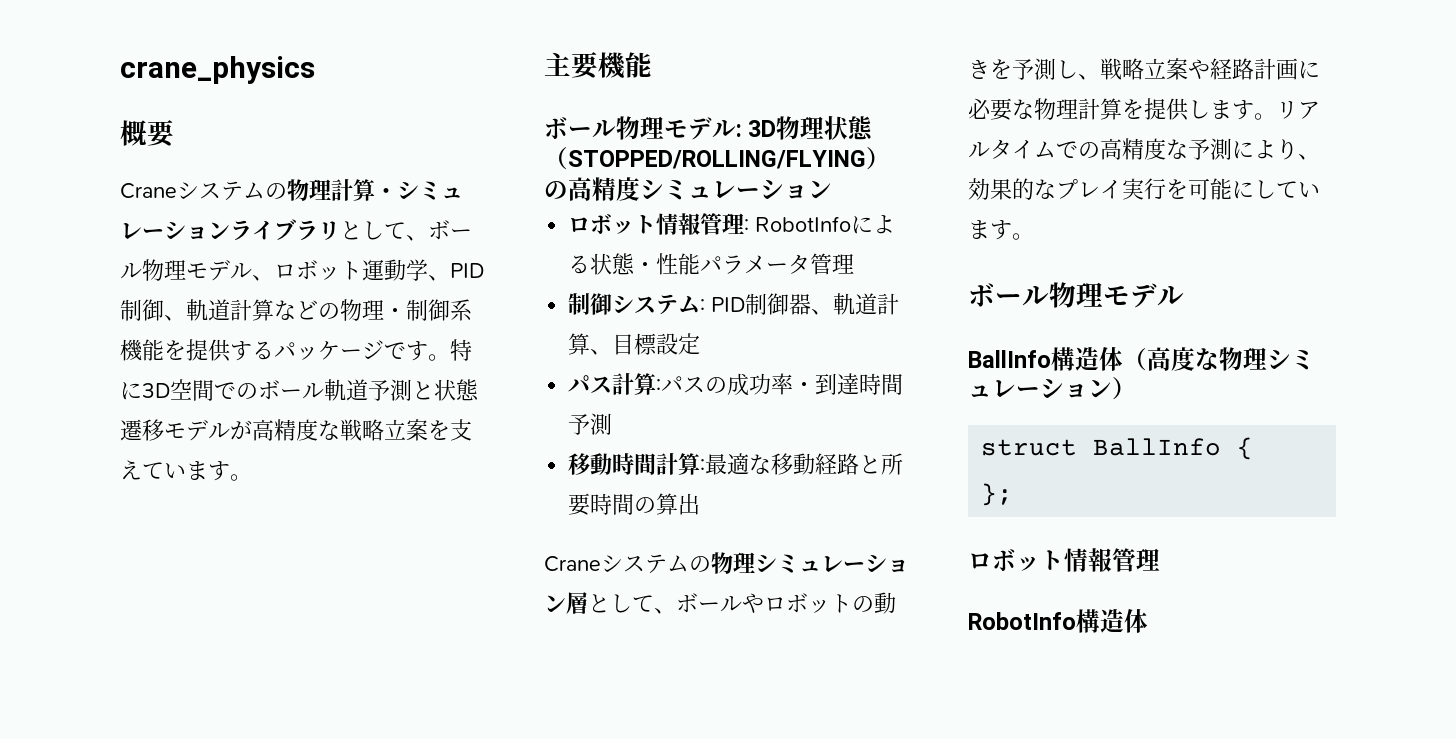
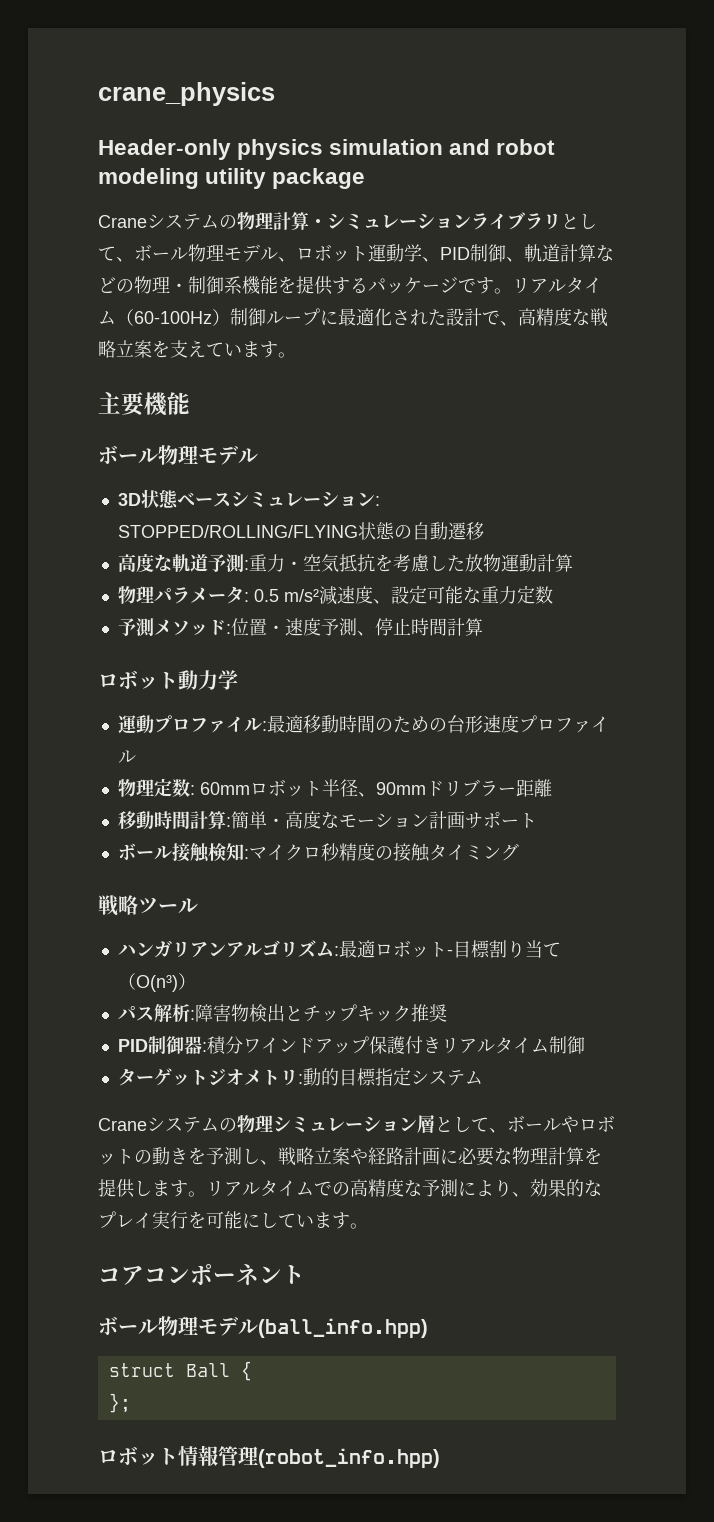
[120,120,175,147] 概要 -> [98,139,556,160] [98,168,366,189] Header-only physics simulation and robot modeling utility package
[450,339,472,361] [120,379,479,401] [120,419,252,441] 特に3D空間でのボール軌道予測と状態遷移モデルが -> [512,277,602,294] [98,308,518,326] リアルタイム（60-100Hz）制御ループに最適化された設計で、
[736,116,874,140] [544,147,890,170] [544,177,832,201] [568,213,896,235] [568,253,855,275] [568,293,900,315] [568,333,701,355] [568,373,904,396] [568,413,613,435] [568,453,904,475] [568,493,701,516] : 3D物理状態（STOPPED/ROLLING/FLYING）の高精度シミュレーション // ロボット情報管理: RobotInfoによる状態・性能パラメータ管理 // 制御システム: PID制御器、軌道計算、目標設定 // パス計算:パスの成功率・到達時間予測 // 移動時間計算:最適な移動経路と所要時間の算出 -> [117,489,380,509] [117,522,484,540] [117,554,573,573] [117,585,553,605] [117,618,483,637] [98,670,238,690] [117,715,609,734] [117,750,136,763] [117,778,552,797] [117,811,537,830] [117,843,519,863] [98,895,198,916] [117,940,561,958] [117,973,196,992] [117,1004,447,1022] [117,1036,585,1055] [117,1067,483,1086] // 3D状態ベースシミュレーション: STOPPED/ROLLING/FLYING状態の自動遷移 // 高度な軌道予測:重力・空気抵抗を考慮した放物運動計算 // 物理パラメータ: 0.5 m/s²減速度、設定可能な重力定数 // 予測メソッド:位置・速度予測、停止時間計算 // ロボット動力学 // 運動プロファイル:最適移動時間のための台形速度プロファイル // 物理定数: 60mmロボット半径、90mmドリブラー距離 // 移動時間計算:簡単・高度なモーション計画サポート // ボール接触検知:マイクロ秒精度の接触タイミング // 戦略ツール // ハンガリアンアルゴリズム:最適ロボット-目標割り当て（O(n³)） // パス解析:障害物検出とチップキック推奨 // PID制御器:積分ワインドアップ保護付きリアルタイム制御 // ターゲットジオメトリ:動的目標指定システム
[968,282,1184,308] [968,346,1315,371] [968,377,1136,400] // ボール物理モデル // BallInfo構造体（高度な物理シミュレーション） -> [98,1264,305,1286] [98,1316,428,1338] // コアコンポーネント // ボール物理モデル(ball_info.hpp)
[1093,438,1222,456] BallInfo -> [185,1363,230,1377] Ball
[968,608,1148,633] // RobotInfo構造体 -> [258,1448,440,1468] (robot_info.hpp)

